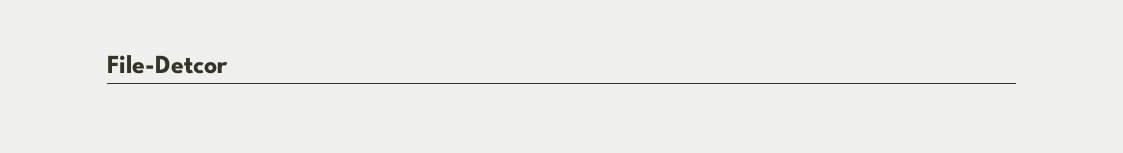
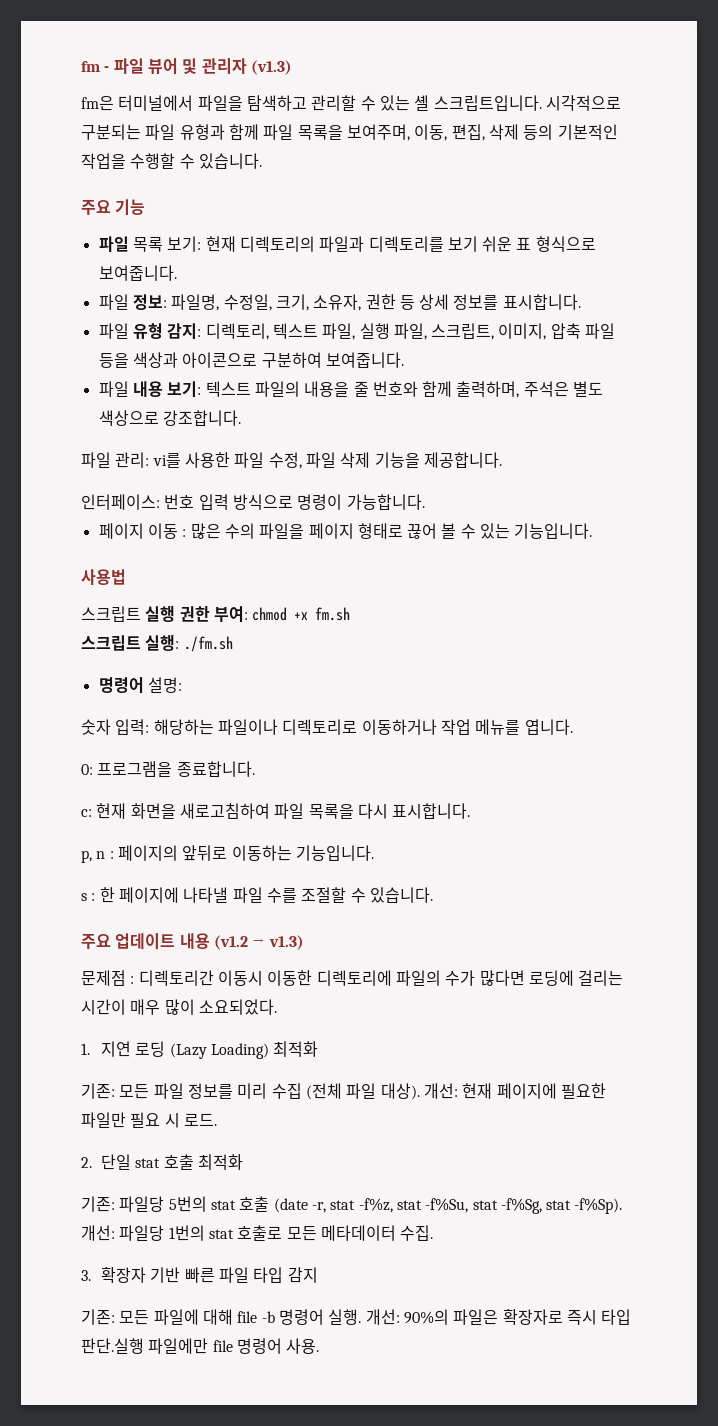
[107,55,228,74] File-Detcor -> [81,58,292,75] [81,95,621,111] [81,124,618,141] [81,153,262,169] [81,199,146,215] [98,236,596,252] [98,265,177,281] [98,294,581,311] [98,323,616,340] [98,352,404,368] [98,381,604,398] [98,410,241,426] [81,452,502,469] [81,494,425,510] [98,523,593,539] [81,569,126,585] [81,605,351,622] [81,634,233,652] [98,677,182,694] [81,719,573,735] [81,761,255,777] [81,803,471,819] [81,845,374,863] [81,887,433,903] [81,933,304,950] [81,970,624,986] [81,999,277,1015] [81,1041,319,1059] [81,1083,606,1100] [81,1112,217,1128] [81,1154,243,1170] [81,1196,623,1214] [81,1225,434,1241] [81,1267,318,1283] [81,1309,632,1325] [81,1338,320,1354] fm - 파일 뷰어 및 관리자 (v1.3) // fm은 터미널에서 파일을 탐색하고 관리할 수 있는 셸 스크립트입니다. 시각적으로 구분되는 파일 유형과 함께 파일 목록을 보여주며, 이동, 편집, 삭제 등의 기본적인 작업을 수행할 수 있습니다. // 주요 기능 // 파일 목록 보기: 현재 디렉토리의 파일과 디렉토리를 보기 쉬운 표 형식으로 보여줍니다. // 파일 정보: 파일명, 수정일, 크기, 소유자, 권한 등 상세 정보를 표시합니다. // 파일 유형 감지: 디렉토리, 텍스트 파일, 실행 파일, 스크립트, 이미지, 압축 파일 등을 색상과 아이콘으로 구분하여 보여줍니다. // 파일 내용 보기: 텍스트 파일의 내용을 줄 번호와 함께 출력하며, 주석은 별도 색상으로 강조합니다. // 파일 관리: vi를 사용한 파일 수정, 파일 삭제 기능을 제공합니다. // 인터페이스: 번호 입력 방식으로 명령이 가능합니다. // 페이지 이동 : 많은 수의 파일을 페이지 형태로 끊어 볼 수 있는 기능입니다. // 사용법 // 스크립트 실행 권한 부여: chmod +x fm.sh // 스크립트 실행: ./fm.sh // 명령어 설명: // 숫자 입력: 해당하는 파일이나 디렉토리로 이동하거나 작업 메뉴를 엽니다. // 0: 프로그램을 종료합니다. // c: 현재 화면을 새로고침하여 파일 목록을 다시 표시합니다. // p, n : 페이지의 앞뒤로 이동하는 기능입니다. // s : 한 페이지에 나타낼 파일 수를 조절할 수 있습니다. // 주요 업데이트 내용 (v1.2 → v1.3) // 문제점 : 디렉토리간 이동시 이동한 디렉토리에 파일의 수가 많다면 로딩에 걸리는 시간이 매우 많이 소요되었다. // 1. 지연 로딩 (Lazy Loading) 최적화 // 기존: 모든 파일 정보를 미리 수집 (전체 파일 대상). 개선: 현재 페이지에 필요한 파일만 필요 시 로드. // 2. 단일 stat 호출 최적화 // 기존: 파일당 5번의 stat 호출 (date -r, stat -f%z, stat -f%Su, stat -f%Sg, stat -f%Sp). 개선: 파일당 1번의 stat 호출로 모든 메타데이터 수집. // 3. 확장자 기반 빠른 파일 타입 감지 // 기존: 모든 파일에 대해 file -b 명령어 실행. 개선: 90%의 파일은 확장자로 즉시 타입 판단.실행 파일에만 file 명령어 사용.

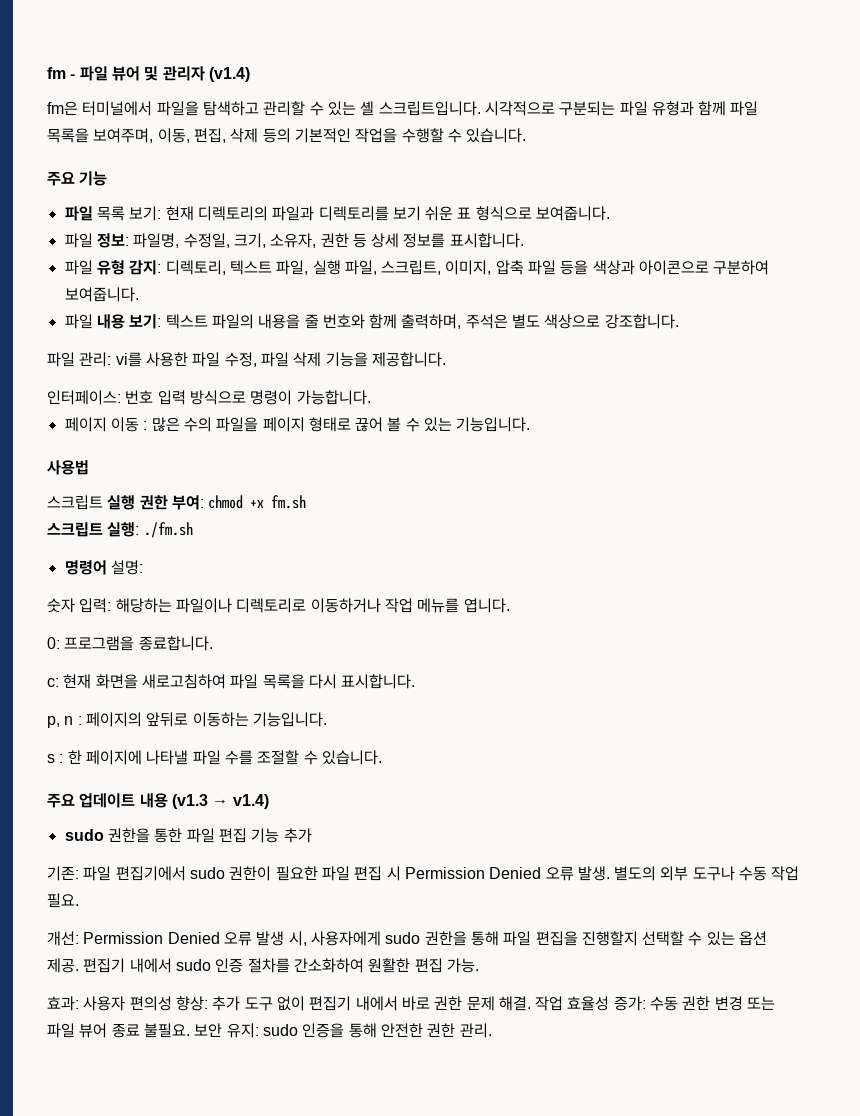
[250,60,292,75] (v1.3) -> [208,67,250,82] (v1.4)
[213,935,304,950] [81,970,624,986] [81,999,277,1015] [81,1041,319,1059] [81,1083,606,1100] [81,1112,217,1128] [81,1154,243,1170] [81,1196,623,1214] [81,1225,434,1241] [81,1267,318,1283] [81,1309,632,1325] [81,1338,320,1354] (v1.2 → v1.3) // 문제점 : 디렉토리간 이동시 이동한 디렉토리에 파일의 수가 많다면 로딩에 걸리는 시간이 매우 많이 소요되었다. // 1. 지연 로딩 (Lazy Loading) 최적화 // 기존: 모든 파일 정보를 미리 수집 (전체 파일 대상). 개선: 현재 페이지에 필요한 파일만 필요 시 로드. // 2. 단일 stat 호출 최적화 // 기존: 파일당 5번의 stat 호출 (date -r, stat -f%z, stat -f%Su, stat -f%Sg, stat -f%Sp). 개선: 파일당 1번의 stat 호출로 모든 메타데이터 수집. // 3. 확장자 기반 빠른 파일 타입 감지 // 기존: 모든 파일에 대해 file -b 명령어 실행. 개선: 90%의 파일은 확장자로 즉시 타입 판단.실행 파일에만 file 명령어 사용. -> [171,794,269,809] [64,828,312,843] [47,866,800,881] [47,893,79,908] [47,931,768,946] [47,958,479,973] [47,996,776,1011] [47,1023,492,1038] (v1.3 → v1.4) // sudo 권한을 통한 파일 편집 기능 추가 // 기존: 파일 편집기에서 sudo 권한이 필요한 파일 편집 시 Permission Denied 오류 발생. 별도의 외부 도구나 수동 작업 필요. // 개선: Permission Denied 오류 발생 시, 사용자에게 sudo 권한을 통해 파일 편집을 진행할지 선택할 수 있는 옵션 제공. 편집기 내에서 sudo 인증 절차를 간소화하여 원활한 편집 가능. // 효과: 사용자 편의성 향상: 추가 도구 없이 편집기 내에서 바로 권한 문제 해결. 작업 효율성 증가: 수동 권한 변경 또는 파일 뷰어 종료 불필요. 보안 유지: sudo 인증을 통해 안전한 권한 관리.

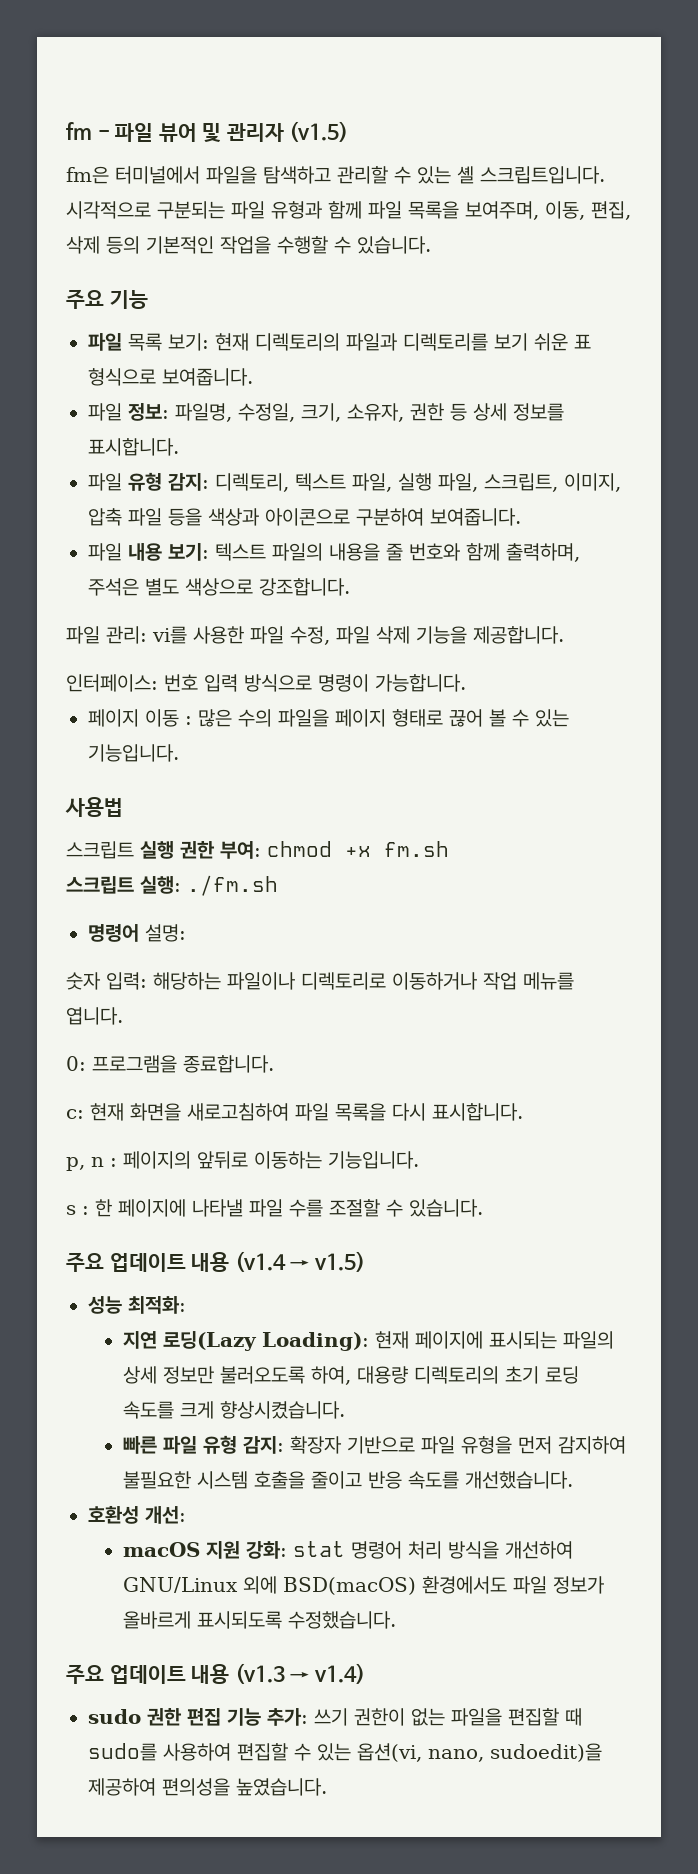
[208,67,250,82] (v1.4) -> [289,121,349,142] (v1.5)
(382, 757) none -> [66,1251,365,1272] [88,1296,186,1314] [122,1331,614,1351] [122,1366,579,1385] [122,1401,345,1419] [122,1435,626,1454] [122,1471,573,1489] [88,1505,186,1524] [122,1541,573,1559] [122,1576,604,1595] [122,1611,396,1629] // 주요 업데이트 내용 (v1.4 → v1.5) // 성능 최적화: // 지연 로딩(Lazy Loading): 현재 페이지에 표시되는 파일의 상세 정보만 불러오도록 하여, 대용량 디렉토리의 초기 로딩 속도를 크게 향상시켰습니다. // 빠른 파일 유형 감지: 확장자 기반으로 파일 유형을 먼저 감지하여 불필요한 시스템 호출을 줄이고 반응 속도를 개선했습니다. // 호환성 개선: // macOS 지원 강화: stat 명령어 처리 방식을 개선하여 GNU/Linux 외에 BSD(macOS) 환경에서도 파일 정보가 올바르게 표시되도록 수정했습니다.
[107,828,312,843] [47,866,800,881] [47,893,79,908] [47,931,768,946] [47,958,479,973] [47,996,776,1011] [47,1023,492,1038] 권한을 통한 파일 편집 기능 추가 // 기존: 파일 편집기에서 sudo 권한이 필요한 파일 편집 시 Permission Denied 오류 발생. 별도의 외부 도구나 수동 작업 필요. // 개선: Permission Denied 오류 발생 시, 사용자에게 sudo 권한을 통해 파일 편집을 진행할지 선택할 수 있는 옵션 제공. 편집기 내에서 sudo 인증 절차를 간소화하여 원활한 편집 가능. // 효과: 사용자 편의성 향상: 추가 도구 없이 편집기 내에서 바로 권한 문제 해결. 작업 효율성 증가: 수동 권한 변경 또는 파일 뷰어 종료 불필요. 보안 유지: sudo 인증을 통해 안전한 권한 관리. -> [147,1708,582,1726] [88,1743,602,1762] [88,1778,327,1796] 권한 편집 기능 추가: 쓰기 권한이 없는 파일을 편집할 때 sudo를 사용하여 편집할 수 있는 옵션(vi, nano, sudoedit)을 제공하여 편의성을 높였습니다.

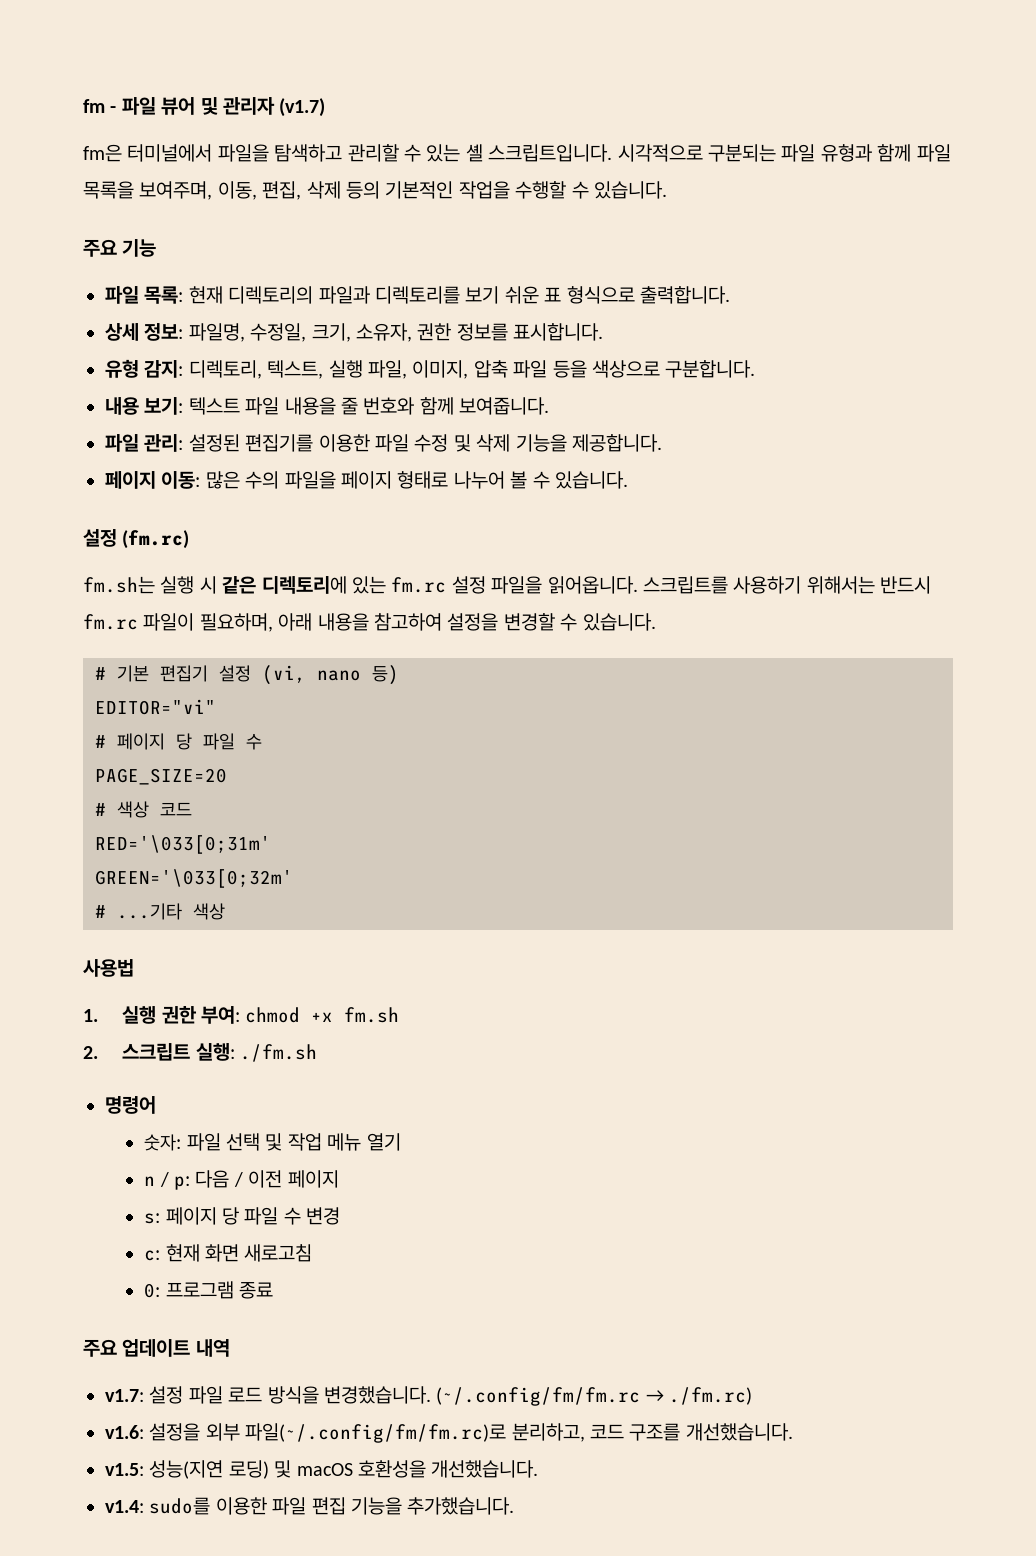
[289,121,349,142] (v1.5) -> [279,98,326,117] (v1.7)
[128,333,209,351] 목록 보기: -> [144,286,184,304] 목록:
[162,368,253,386] [88,403,122,421] 보여줍니다. // 파일 -> [639,286,730,304] [105,323,139,341] 출력합니다. // 상세
[450,403,507,421] 등 상세 -> (452, 332) none
[88,473,122,491] 파일 -> (604, 332) none
[295,473,392,492] 텍스트 파일, -> [267,360,324,379] 텍스트,
[484,473,558,492] 스크립트, -> (407, 369) none
[208,508,521,526] [88,543,122,561] 색상과 아이콘으로 구분하여 보여줍니다. // 파일 -> [591,360,756,378] 색상으로 구분합니다. //
[272,543,323,561] 파일의 -> [245,397,280,415] 파일
[506,543,580,562] [88,578,350,596] [66,626,564,645] [66,674,466,692] [88,709,192,727] 출력하며, 주석은 별도 색상으로 강조합니다. // 파일 관리: vi를 사용한 파일 수정, 파일 삭제 기능을 제공합니다. // 인터페이스: 번호 입력 방식으로 명령이 가능합니다. // 페이지 이동 : -> [459,397,550,415] [105,434,662,452] [105,471,201,489] 보여줍니다. // 파일 관리: 설정된 편집기를 이용한 파일 수정 및 삭제 기능을 제공합니다. // 페이지 이동:
[449,709,483,727] 끊어 -> [453,471,505,489] 나누어
[535,709,569,727] [88,744,179,762] 있는 기능입니다. -> [554,471,628,489] [83,529,190,549] [83,576,932,594] [83,613,656,632] [95,665,399,685] [95,699,216,715] [95,733,262,750] [95,768,227,785] [95,801,192,818] [95,835,271,854] [95,869,293,888] [95,903,225,920] 있습니다. // 설정 (fm.rc) // fm.sh는 실행 시 같은 디렉토리에 있는 fm.rc 설정 파일을 읽어옵니다. 스크립트를 사용하기 위해서는 반드시 fm.rc 파일이 필요하며, 아래 내용을 참고하여 설정을 변경할 수 있습니다. // # 기본 편집기 설정 (vi, nano 등) // EDITOR="vi" // # 페이지 당 파일 수 // PAGE_SIZE=20 // # 색상 코드 // RED='\033[0;31m' // GREEN='\033[0;32m' // # ...기타 색상
[66,841,134,859] 스크립트 -> [83,1009,98,1022] 1.
(449, 849) none -> [83,1046,98,1059] 2.
[145,924,186,942] [66,972,574,990] [66,1007,123,1025] [66,1055,274,1073] [66,1103,523,1121] [66,1151,419,1171] [66,1199,483,1217] [66,1251,365,1272] [88,1296,186,1314] [122,1331,614,1351] [122,1366,579,1385] [122,1401,345,1419] [122,1435,626,1454] [122,1471,573,1489] [88,1505,186,1524] [122,1541,573,1559] [122,1576,604,1595] [122,1611,396,1629] [66,1663,365,1684] [88,1708,582,1726] [88,1743,602,1762] [88,1778,327,1796] 설명: // 숫자 입력: 해당하는 파일이나 디렉토리로 이동하거나 작업 메뉴를 엽니다. // 0: 프로그램을 종료합니다. // c: 현재 화면을 새로고침하여 파일 목록을 다시 표시합니다. // p, n : 페이지의 앞뒤로 이동하는 기능입니다. // s : 한 페이지에 나타낼 파일 수를 조절할 수 있습니다. // 주요 업데이트 내용 (v1.4 → v1.5) // 성능 최적화: // 지연 로딩(Lazy Loading): 현재 페이지에 표시되는 파일의 상세 정보만 불러오도록 하여, 대용량 디렉토리의 초기 로딩 속도를 크게 향상시켰습니다. // 빠른 파일 유형 감지: 확장자 기반으로 파일 유형을 먼저 감지하여 불필요한 시스템 호출을 줄이고 반응 속도를 개선했습니다. // 호환성 개선: // macOS 지원 강화: stat 명령어 처리 방식을 개선하여 GNU/Linux 외에 BSD(macOS) 환경에서도 파일 정보가 올바르게 표시되도록 수정했습니다. // 주요 업데이트 내용 (v1.3 → v1.4) // sudo 권한 편집 기능 추가: 쓰기 권한이 없는 파일을 편집할 때 sudo를 사용하여 편집할 수 있는 옵션(vi, nano, sudoedit)을 제공하여 편의성을 높였습니다. -> [144,1133,401,1151] [144,1170,339,1190] [144,1207,341,1225] [144,1244,313,1262] [144,1281,274,1299] [83,1339,230,1357] [105,1386,753,1406] [105,1423,793,1443] [105,1460,539,1479] [105,1497,515,1515] // 숫자: 파일 선택 및 작업 메뉴 열기 // n / p: 다음 / 이전 페이지 // s: 페이지 당 파일 수 변경 // c: 현재 화면 새로고침 // 0: 프로그램 종료 // 주요 업데이트 내역 // v1.7: 설정 파일 로드 방식을 변경했습니다. (~/.config/fm/fm.rc → ./fm.rc) // v1.6: 설정을 외부 파일(~/.config/fm/fm.rc)로 분리하고, 코드 구조를 개선했습니다. // v1.5: 성능(지연 로딩) 및 macOS 호환성을 개선했습니다. // v1.4: sudo를 이용한 파일 편집 기능을 추가했습니다.

